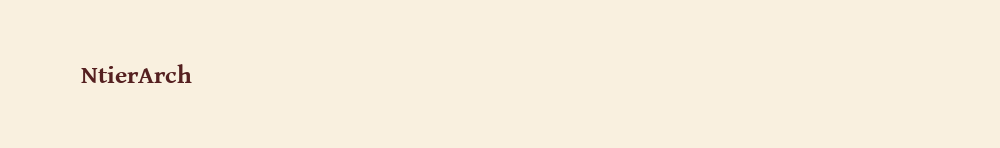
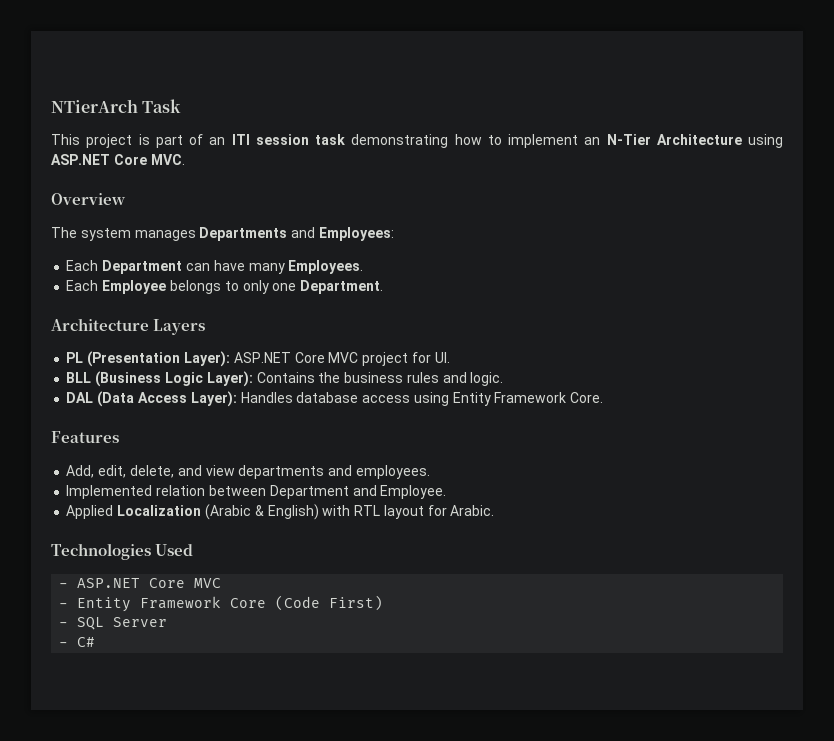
[81,64,192,83] NtierArch -> [51,99,182,113] [51,134,783,148] [51,154,185,165] [51,193,126,205] [51,227,394,241] [66,260,364,274] [66,280,384,294] [51,318,206,335] [66,351,450,367] [66,371,504,387] [66,391,604,407] [51,431,119,443] [66,465,430,479] [66,485,447,499] [66,504,495,520] [51,543,194,560] [59,578,222,588] [59,595,384,612] [59,617,168,630] [59,637,96,647] NTierArch Task // This project is part of an ITI session task demonstrating how to implement an N-Tier Architecture using ASP.NET Core MVC. // Overview // The system manages Departments and Employees: // Each Department can have many Employees. // Each Employee belongs to only one Department. // Architecture Layers // PL (Presentation Layer): ASP.NET Core MVC project for UI. // BLL (Business Logic Layer): Contains the business rules and logic. // DAL (Data Access Layer): Handles database access using Entity Framework Core. // Features // Add, edit, delete, and view departments and employees. // Implemented relation between Department and Employee. // Applied Localization (Arabic & English) with RTL layout for Arabic. // Technologies Used // - ASP.NET Core MVC // - Entity Framework Core (Code First) // - SQL Server // - C#

